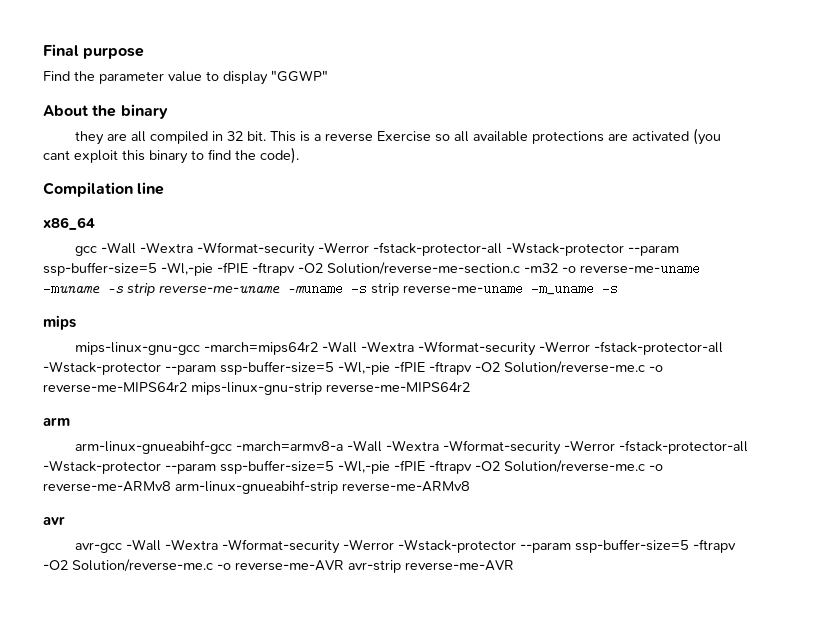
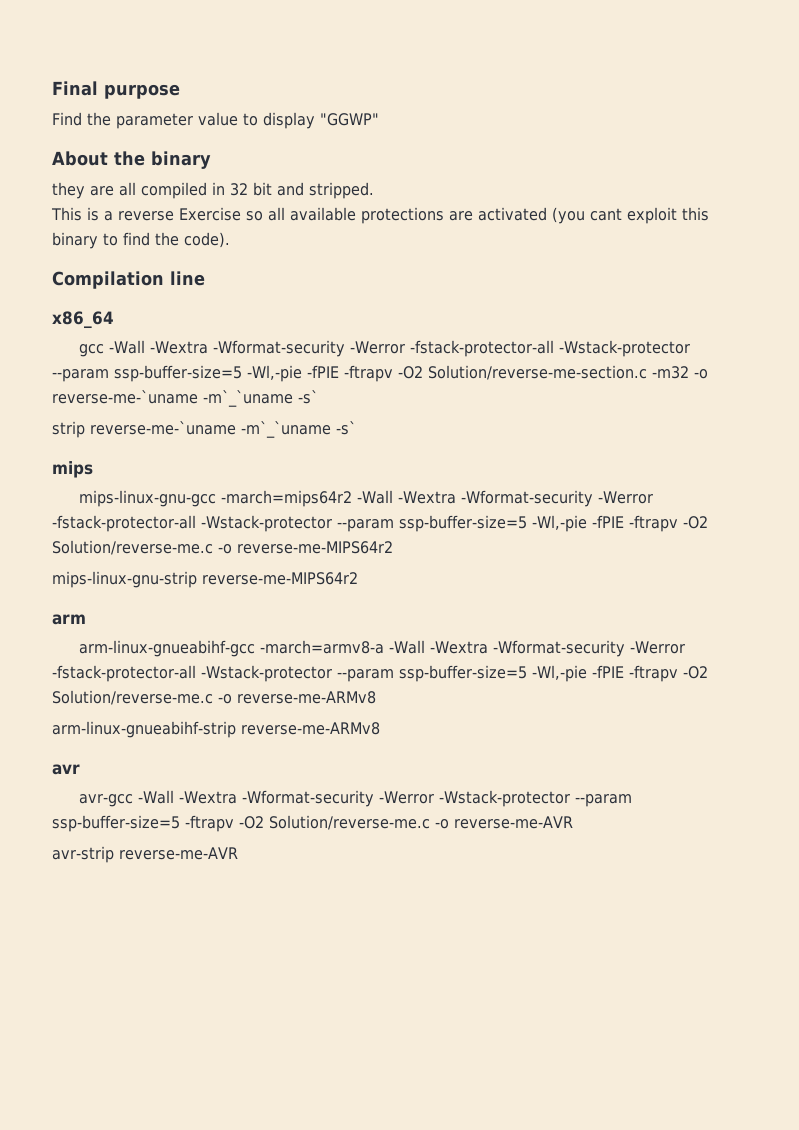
[247,131,267,141] bit. -> [253,182,374,199] bit and stripped. //
[580,262,700,275] [43,282,618,296] reverse-me-uname -muname -s strip reverse-me-uname -muname -s strip reverse-me-uname -m_uname -s -> [52,390,318,407] [52,421,356,438] reverse-me-`uname -m`_`uname -s` // strip reverse-me-`uname -m`_`uname -s`
(187, 387) none -> (393, 547) //
(171, 486) none -> (376, 697) //
(344, 565) none -> (573, 822) //

